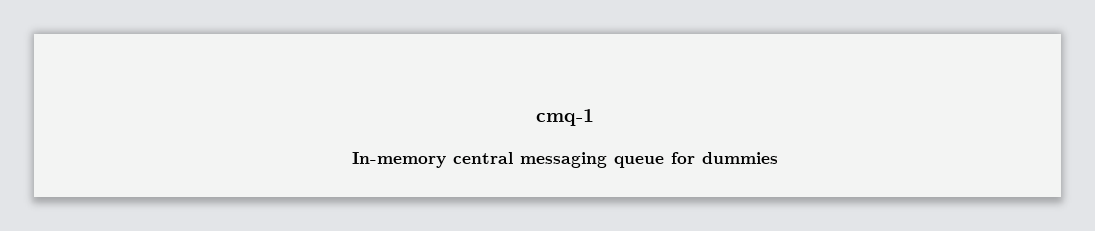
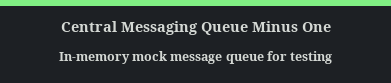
[536,109,594,126] cmq-1 -> [60,21,331,35] Central Messaging Queue Minus One
[453,152,607,168] central messaging -> [131,51,223,64] mock message
[702,152,778,164] dummies -> [290,51,333,64] testing

